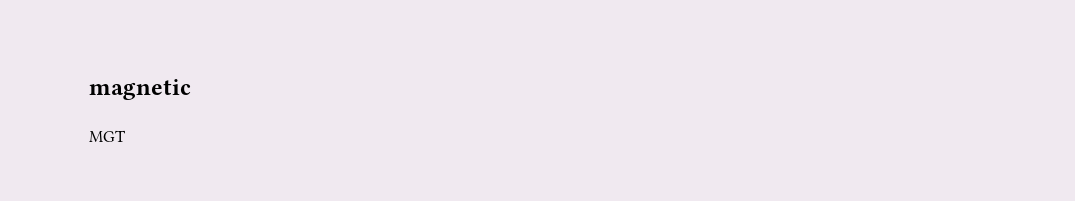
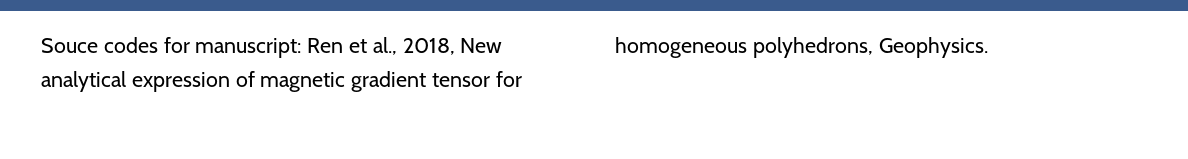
[89,79,191,100] [89,130,126,142] magnetic // MGT -> [41,37,503,58] [41,71,522,92] [615,37,988,58] Souce codes for manuscript: Ren et al., 2018, New analytical expression of magnetic gradient tensor for homogeneous polyhedrons, Geophysics.

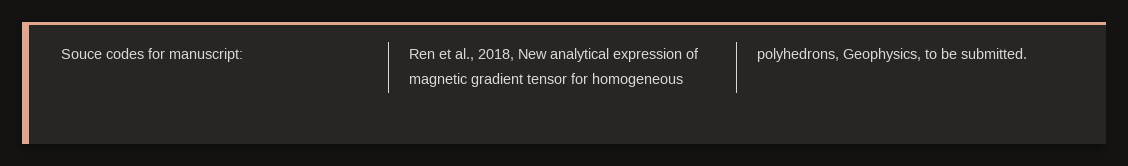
(302, 48) none -> (243, 55) //
[878,37,988,58] Geophysics. -> [843,48,1027,62] Geophysics, to be submitted.

